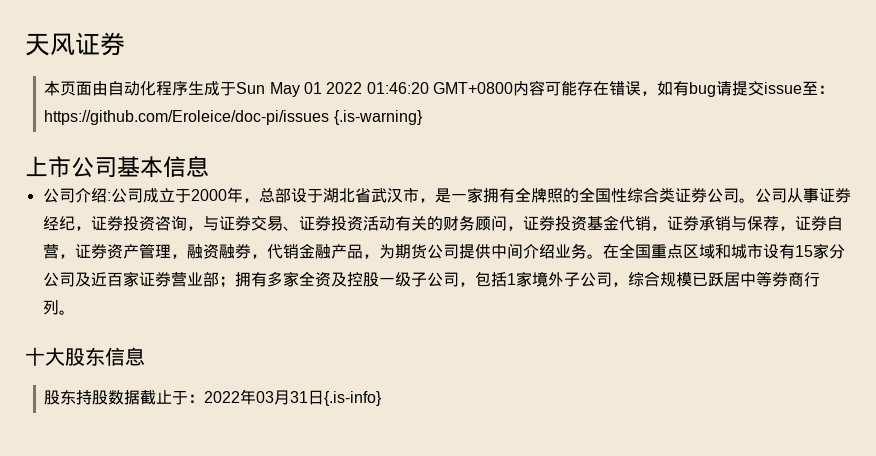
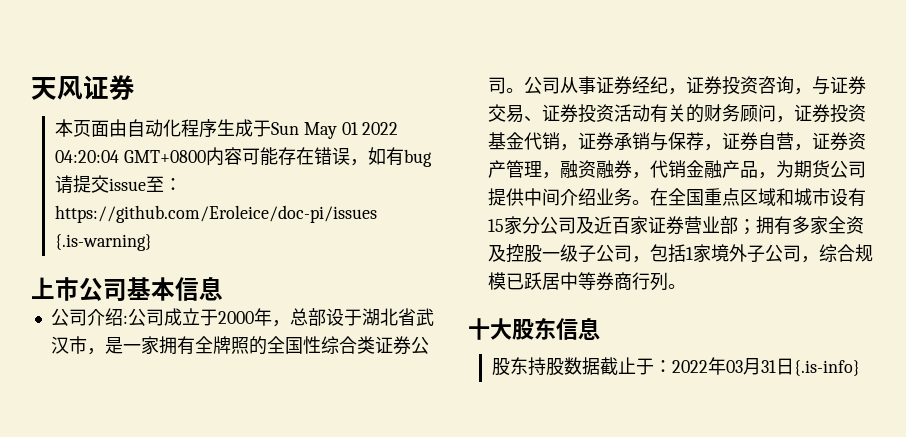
[366,82,429,94] 01:46:20 -> [54,150,119,163] 04:20:04

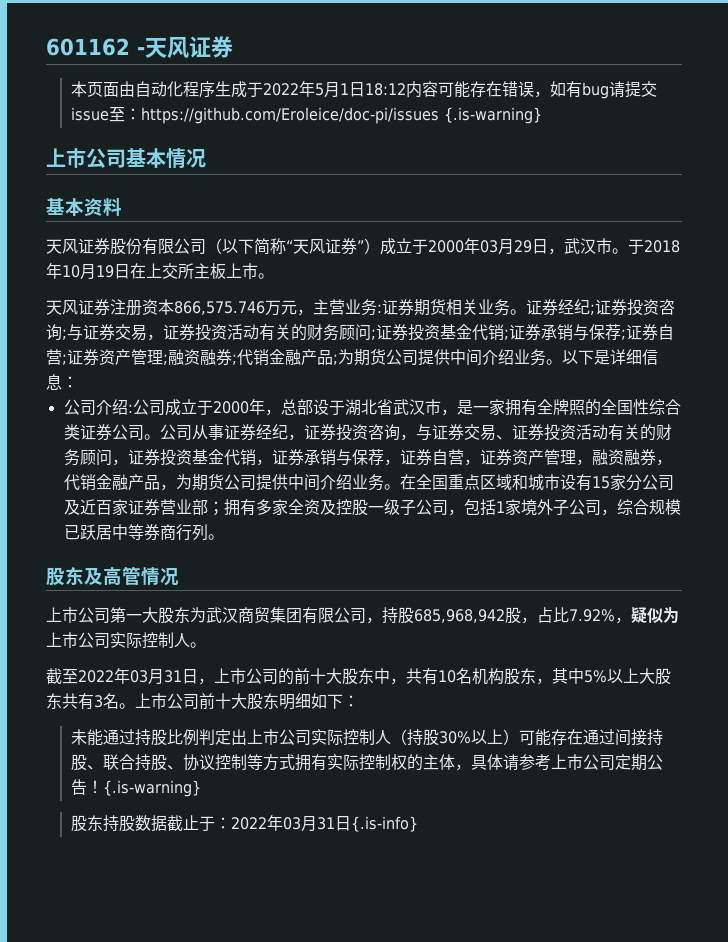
(31, 88) none -> [46,38,145,56] 601162 -
[270,122,399,139] [54,150,206,163] Sun May 01 2022 04:20:04 GMT+0800 -> [263,81,407,98] 2022年5月1日18:12
[175,276,223,301] 信息 -> [166,148,206,169] [46,197,122,216] [46,238,680,255] [46,263,274,280] [46,299,675,316] [46,324,674,341] [46,349,658,366] [46,374,78,390] 情况 // 基本资料 // 天风证券股份有限公司（以下简称“天风证券”）成立于2000年03月29日，武汉市。于2018年10月19日在上交所主板上市。 // 天风证券注册资本866,575.746万元，主营业务:证券期货相关业务。证券经纪;证券投资咨询;与证券交易，证券投资活动有关的财务顾问;证券投资基金代销;证券承销与保荐;证券自营;证券资产管理;融资融券;代销金融产品;为期货公司提供中间介绍业务。以下是详细信息：
[468,317,600,340] 十大股东信息 -> [46,566,179,586] [46,607,679,624] [46,632,206,649] [46,668,671,685] [46,693,359,710] [71,729,664,746] [71,754,664,771] [71,779,202,797] 股东及高管情况 // 上市公司第一大股东为武汉商贸集团有限公司，持股685,968,942股，占比7.92%，疑似为上市公司实际控制人。 // 截至2022年03月31日，上市公司的前十大股东中，共有10名机构股东，其中5%以上大股东共有3名。上市公司前十大股东明细如下： // 未能通过持股比例判定出上市公司实际控制人（持股30%以上）可能存在通过间接持股、联合持股、协议控制等方式拥有实际控制权的主体，具体请参考上市公司定期公告！{.is-warning}

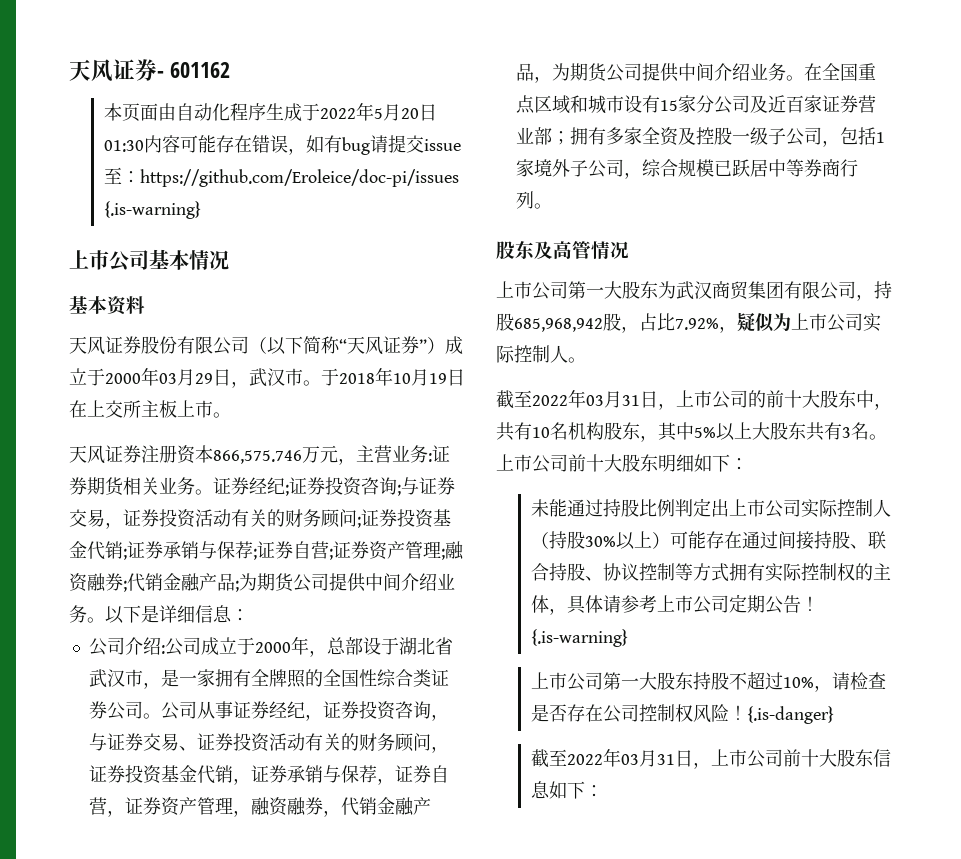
[46,36,233,59] 601162 -天风证券 -> [69,59,230,82] 天风证券- 601162
[340,82,407,97] 1日18:12 -> [400,104,437,121] [103,140,144,152] 20日01:30
[71,815,419,832] 股东持股数据截止于：2022年03月31日{.is-info} -> [530,671,886,692] [530,704,834,724] [530,748,891,769] [530,781,603,799] 上市公司第一大股东持股不超过10%，请检查是否存在公司控制权风险！{.is-danger} // 截至2022年03月31日，上市公司前十大股东信息如下：

